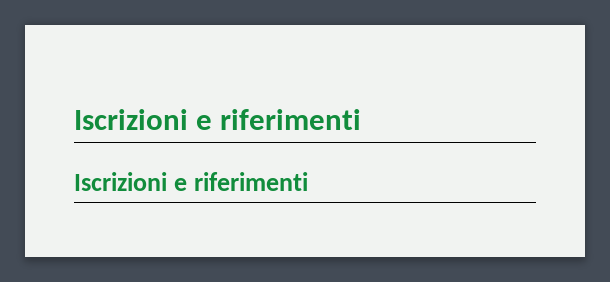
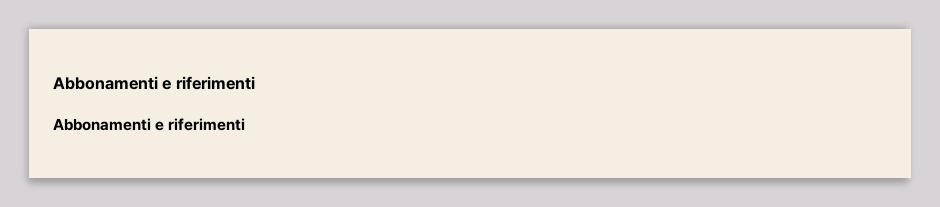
[74,109,188,130] Iscrizioni -> [53,76,158,90] Abbonamenti
[74,172,167,191] Iscrizioni -> [53,118,151,131] Abbonamenti

